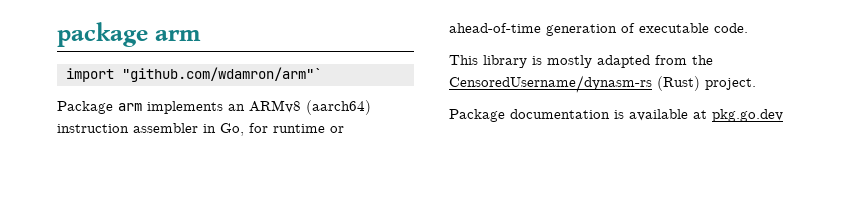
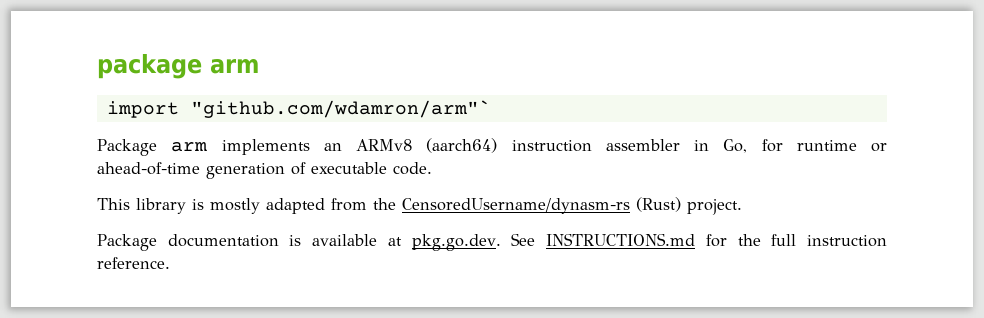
[712,109,783,122] pkg.go.dev -> [411,233,888,251] [97,257,170,269] pkg.go.dev. See INSTRUCTIONS.md for the full instruction reference.

